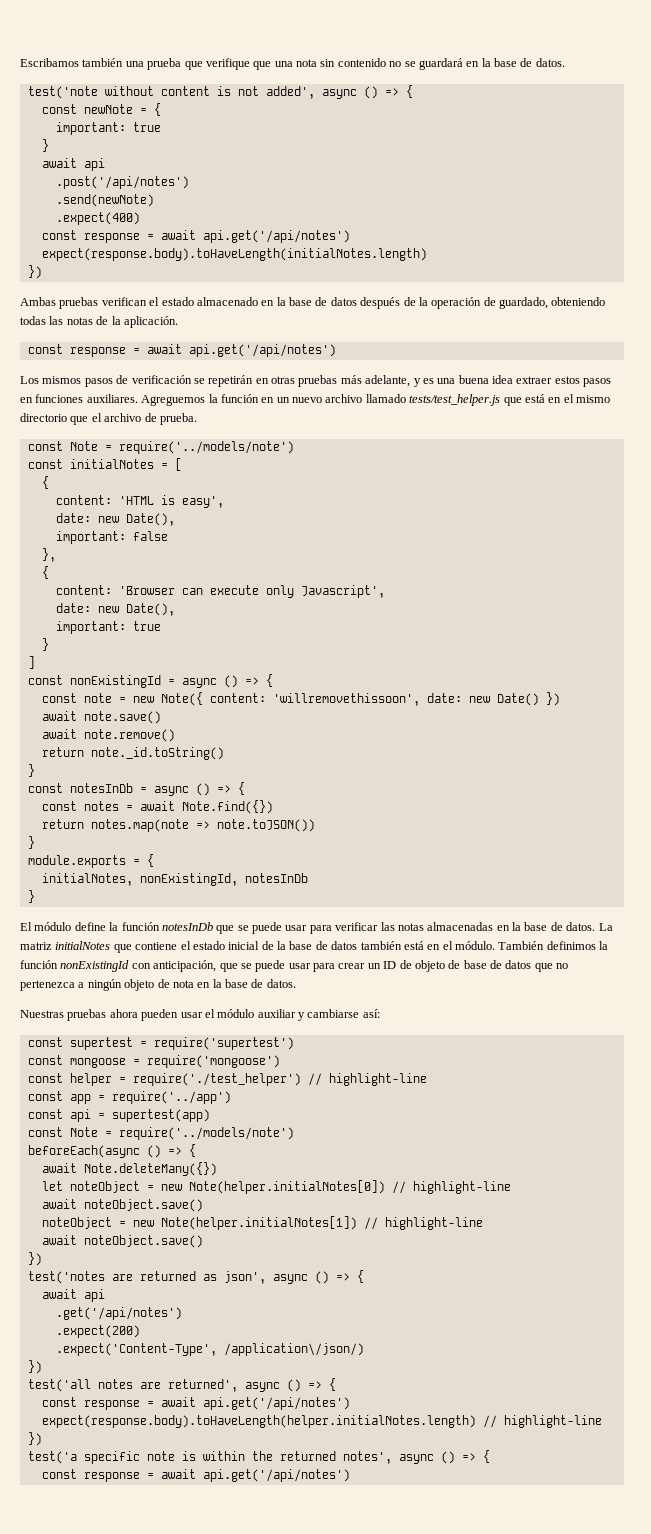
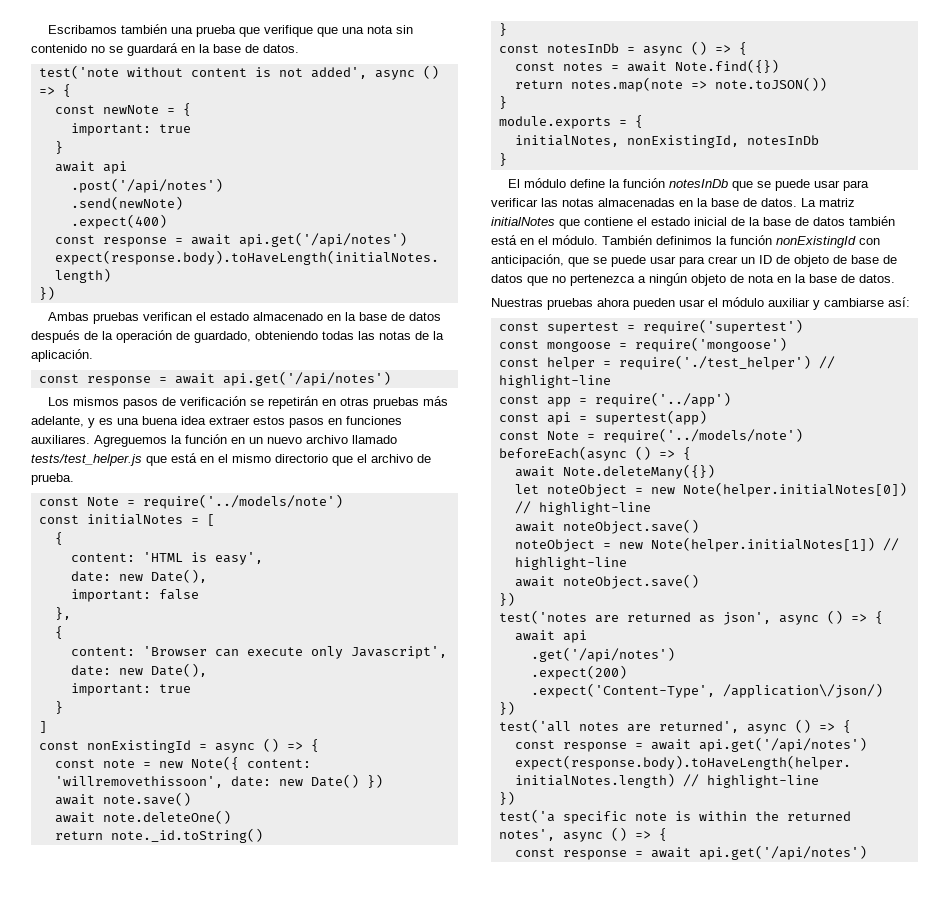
[83,729,175,742] note.remove() -> [102,810,231,824] note.deleteOne()

